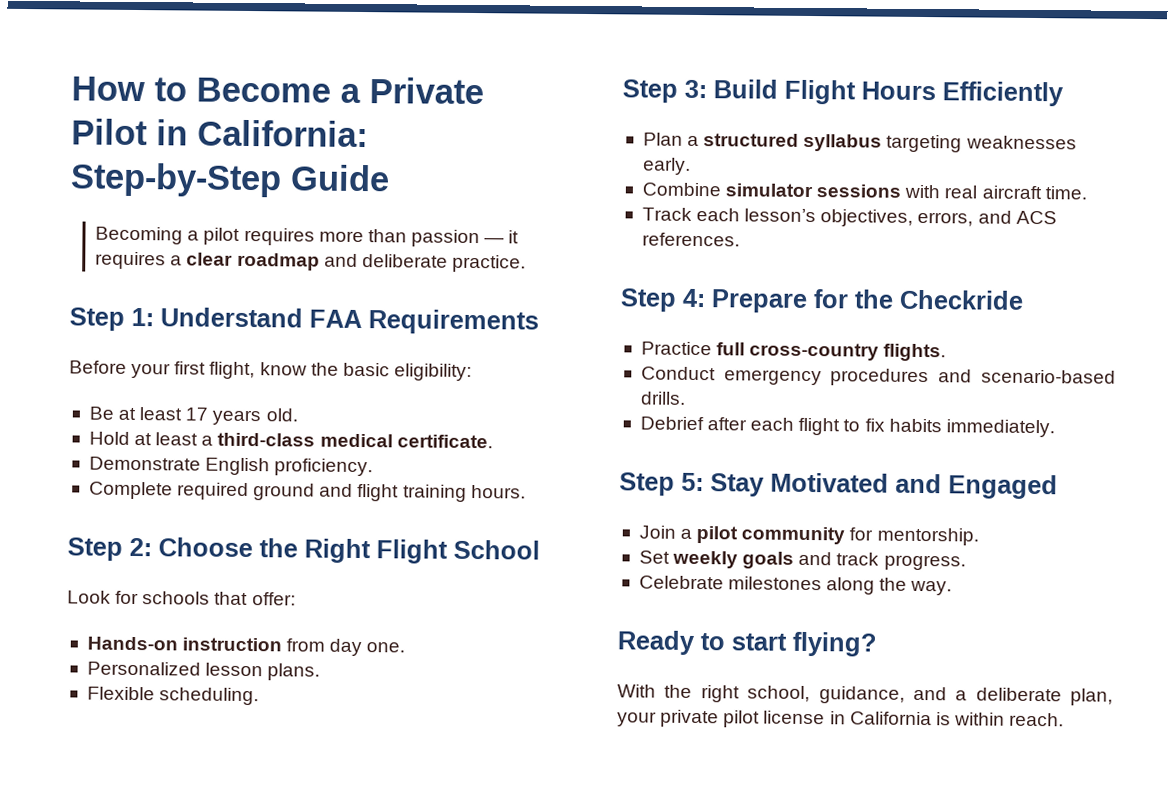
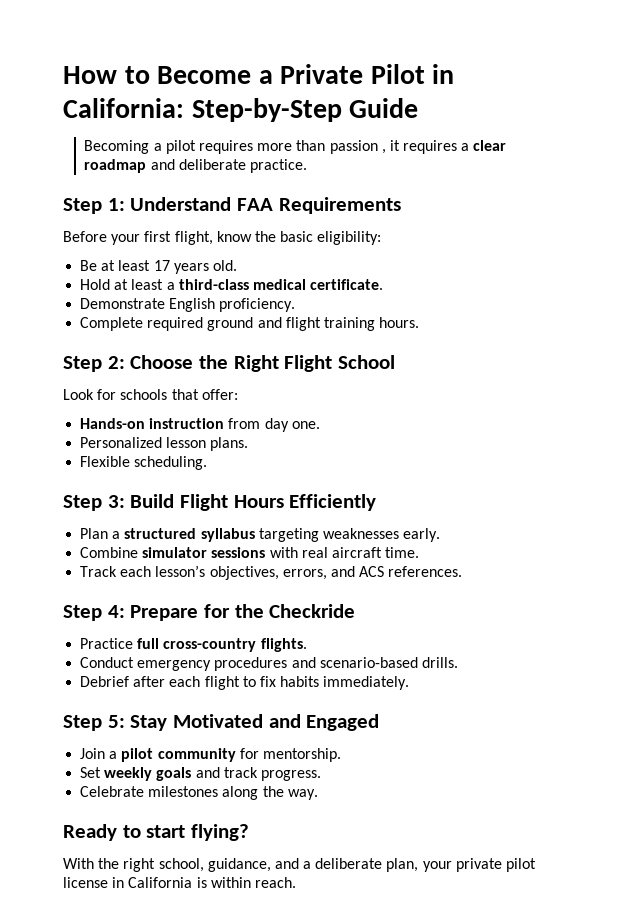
[484,237,505,244] — -> [381,149,386,154] ,

